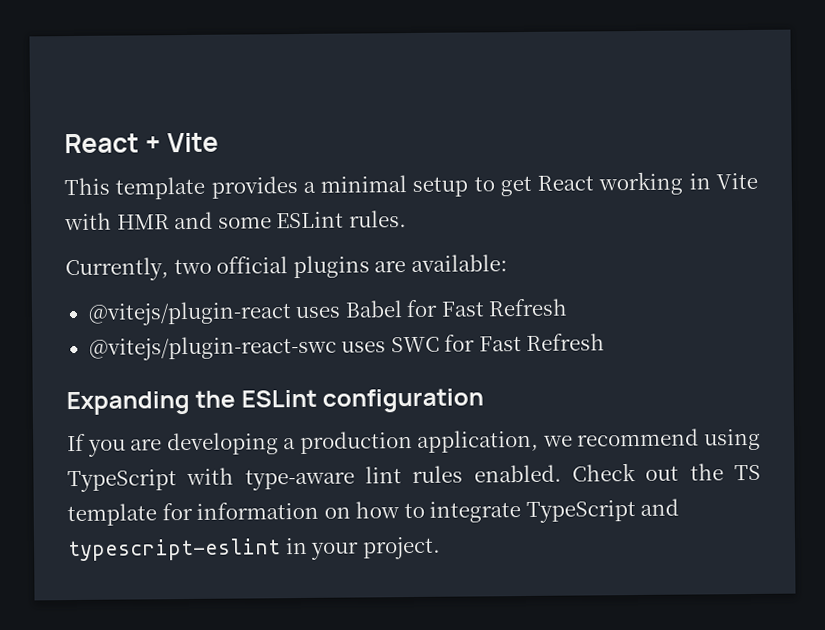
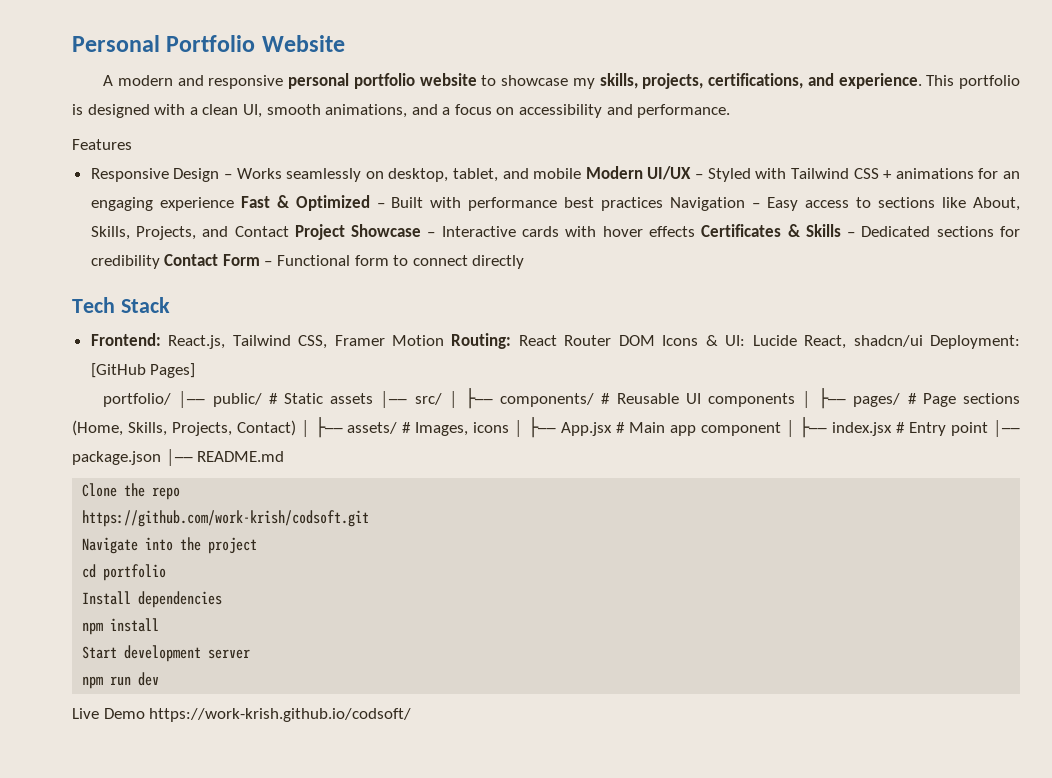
[64,132,220,154] [64,171,758,200] [64,210,407,231] [65,254,508,282] [87,298,569,326] [88,333,606,361] [66,388,485,416] [67,428,761,457] [67,463,762,493] [67,498,680,527] [67,536,441,562] React + Vite // This template provides a minimal setup to get React working in Vite with HMR and some ESLint rules. // Currently, two official plugins are available: // @vitejs/plugin-react uses Babel for Fast Refresh // @vitejs/plugin-react-swc uses SWC for Fast Refresh // Expanding the ESLint configuration // If you are developing a production application, we recommend using TypeScript with type-aware lint rules enabled. Check out the TS template for information on how to integrate TypeScript and typescript-eslint in your project. -> [72,35,345,52] [103,73,1021,89] [72,104,731,118] [72,139,132,150] [90,166,1021,182] [90,195,1020,211] [90,224,1021,240] [90,254,525,269] [72,297,170,313] [90,333,1020,349] [90,363,196,378] [103,388,1021,409] [72,417,1021,438] [72,449,285,466] [82,483,181,500] [82,510,370,527] [82,537,258,554] [82,564,167,581] [82,591,223,608] [82,618,160,635] [82,645,251,662] [82,672,160,689] [72,708,412,722] Personal Portfolio Website // A modern and responsive personal portfolio website to showcase my skills, projects, certifications, and experience. This portfolio is designed with a clean UI, smooth animations, and a focus on accessibility and performance. // Features // Responsive Design – Works seamlessly on desktop, tablet, and mobile Modern UI/UX – Styled with Tailwind CSS + animations for an engaging experience Fast & Optimized – Built with performance best practices Navigation – Easy access to sections like About, Skills, Projects, and Contact Project Showcase – Interactive cards with hover effects Certificates & Skills – Dedicated sections for credibility Contact Form – Functional form to connect directly // Tech Stack // Frontend: React.js, Tailwind CSS, Framer Motion Routing: React Router DOM Icons & UI: Lucide React, shadcn/ui Deployment: [GitHub Pages] // portfolio/ │── public/ # Static assets │── src/ │ ├── components/ # Reusable UI components │ ├── pages/ # Page sections (Home, Skills, Projects, Contact) │ ├── assets/ # Images, icons │ ├── App.jsx # Main app component │ ├── index.jsx # Entry point │── package.json │── README.md // Clone the repo // https://github.com/work-krish/codsoft.git // Navigate into the project // cd portfolio // Install dependencies // npm install // Start development server // npm run dev // Live Demo https://work-krish.github.io/codsoft/

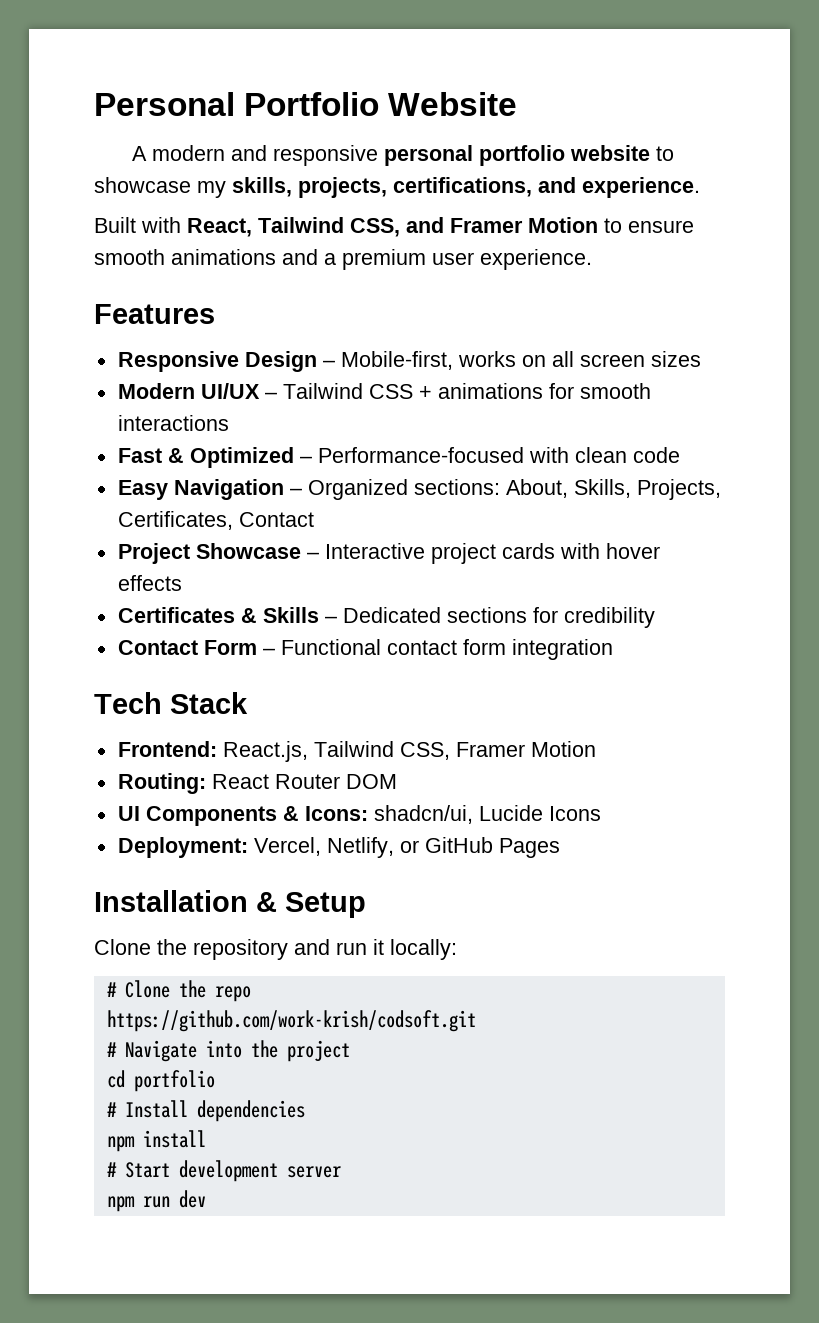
[926,75,1021,89] [72,104,731,118] [72,139,132,150] [90,168,582,182] This portfolio is designed with a clean UI, smooth animations, and a focus on accessibility and performance. // Features // Responsive Design – Works seamlessly on desktop, tablet, and mobile -> [94,217,694,237] [94,249,592,270] [94,304,215,324] [117,351,701,372] // Built with React, Tailwind CSS, and Framer Motion to ensure smooth animations and a premium user experience. // Features // Responsive Design – Mobile-first, works on all screen sizes //
[707,168,787,182] Styled with -> (277, 395) none
[1003,171,1021,179] [90,197,234,211] an engaging experience -> [579,383,651,399] [117,415,229,431] smooth interactions //
[391,197,967,211] Built with performance best practices Navigation – Easy access to sections like -> [317,447,680,463] [117,479,500,500] Performance-focused with clean code // Easy Navigation – Organized sections:
[202,226,289,237] and Contact -> [117,511,314,530] Certificates, Contact //
(516, 231) none -> [430,543,496,564] project
(695, 231) none -> (182, 583) //
(160, 262) none -> (655, 617) //
[354,255,525,269] form to connect directly -> [386,639,613,660] contact form integration
(444, 340) none -> (596, 749) //
[662,335,1020,349] [90,363,196,378] [103,388,1021,409] [72,417,1021,438] [72,449,285,466] Icons & UI: Lucide React, shadcn/ui Deployment: [GitHub Pages] // portfolio/ │── public/ # Static assets │── src/ │ ├── components/ # Reusable UI components │ ├── pages/ # Page sections (Home, Skills, Projects, Contact) │ ├── assets/ # Images, icons │ ├── App.jsx # Main app component │ ├── index.jsx # Entry point │── package.json │── README.md // -> [117,805,601,826] [117,837,560,858] [94,890,366,918] [94,939,457,960] [106,982,117,997] // UI Components & Icons: shadcn/ui, Lucide Icons // Deployment: Vercel, Netlify, or GitHub Pages // Installation & Setup // Clone the repository and run it locally: // #
(370, 518) none -> [106,1042,117,1057] #
(167, 572) none -> [106,1102,117,1117] #
(160, 625) none -> [106,1162,117,1177] #
[72,708,412,722] // Live Demo https://work-krish.github.io/codsoft/ -> (206, 1199) none

